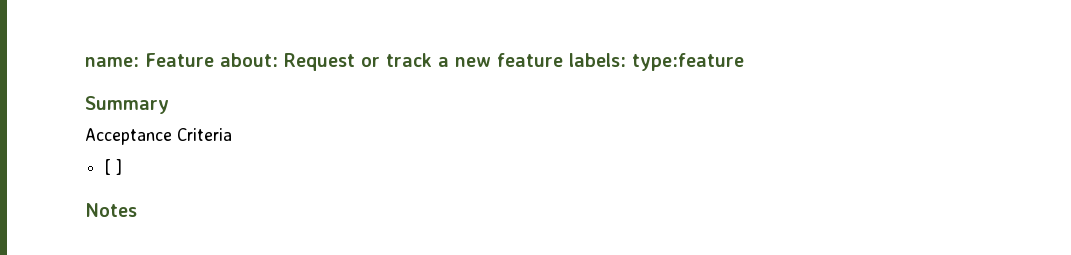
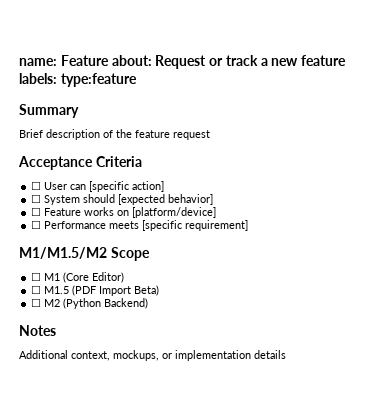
[85,128,232,145] [104,159,123,175] [85,203,137,217] Acceptance Criteria // [ ] // Notes -> [19,129,210,140] [18,156,142,170] [31,181,165,192] [31,194,214,205] [31,207,217,218] [31,220,249,231] [19,247,150,261] [31,272,125,283] [31,285,160,296] [31,298,149,309] [19,325,56,336] [19,350,286,361] Brief description of the feature request // Acceptance Criteria // ☐ User can [specific action] // ☐ System should [expected behavior] // ☐ Feature works on [platform/device] // ☐ Performance meets [specific requirement] // M1/M1.5/M2 Scope // ☐ M1 (Core Editor) // ☐ M1.5 (PDF Import Beta) // ☐ M2 (Python Backend) // Notes // Additional context, mockups, or implementation details

